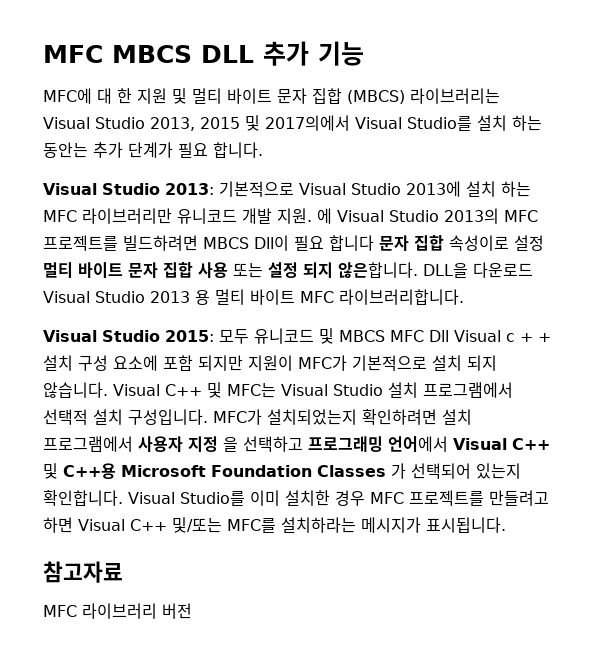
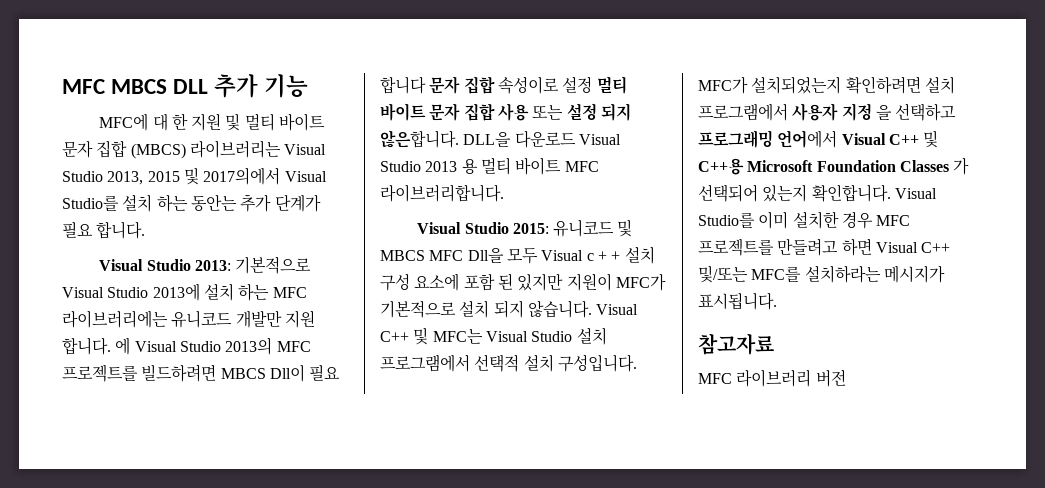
[82,208,312,224] 라이브러리만 유니코드 개발 지원. -> [62,310,315,328] [62,337,111,355] 라이브러리에는 유니코드 개발만 지원 합니다.
[219,329,249,344] 모두 -> (549, 228) none
[429,330,449,342] Dll -> [467,248,538,264] Dll을 모두
[198,355,243,371] 되지만 -> [497,273,564,291] 된 있지만

